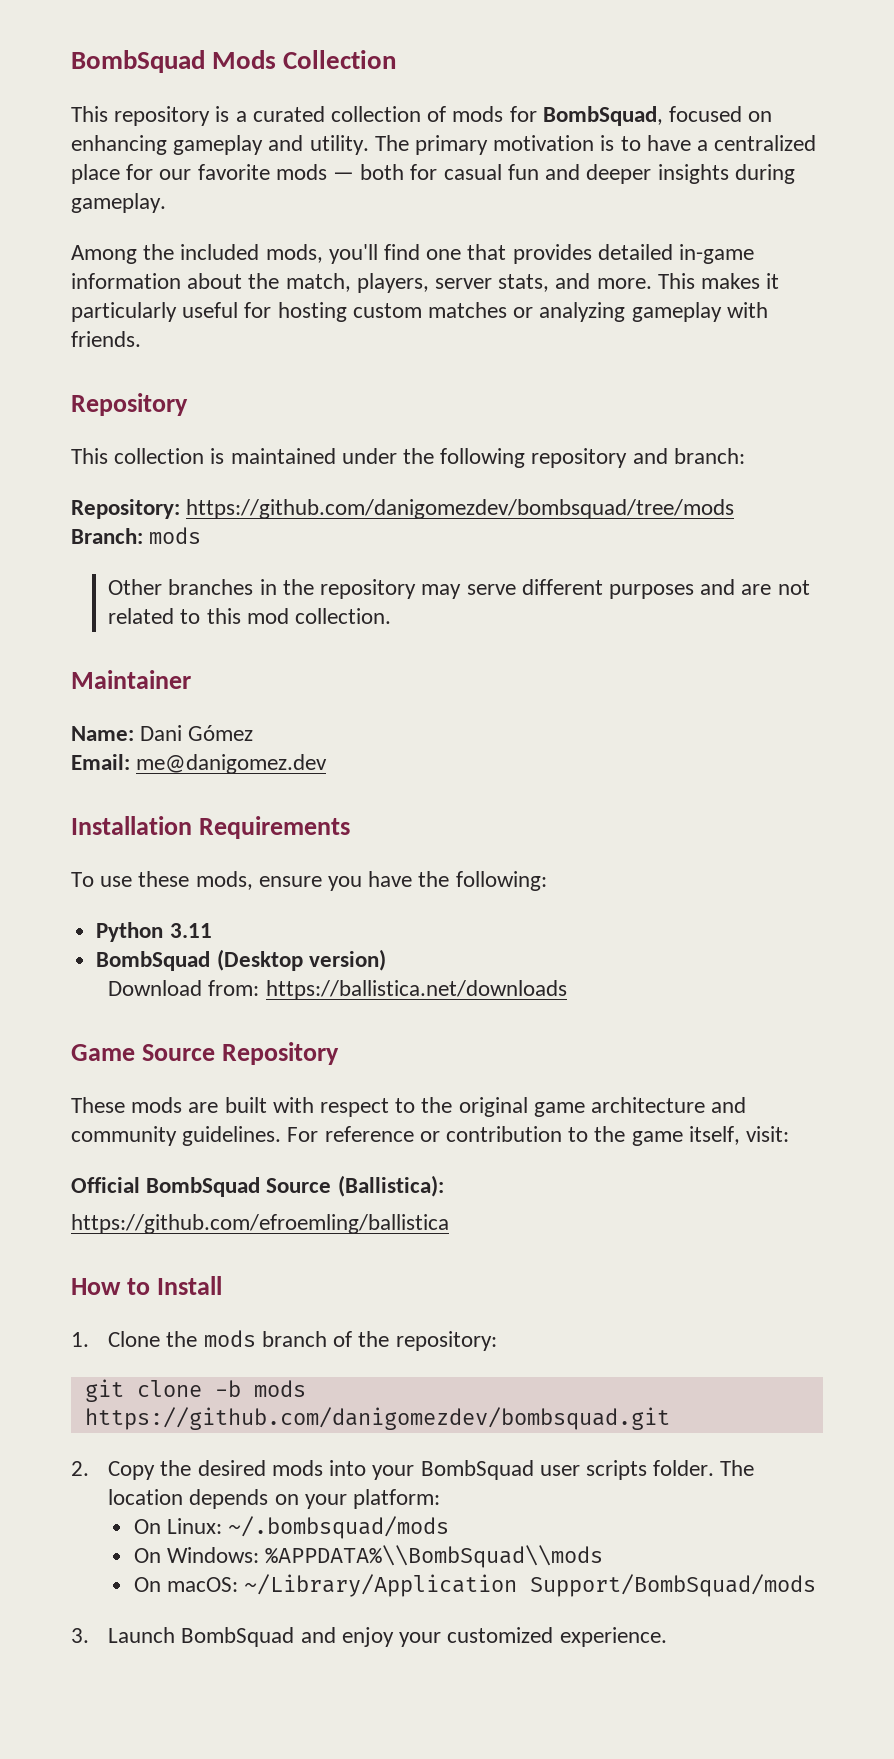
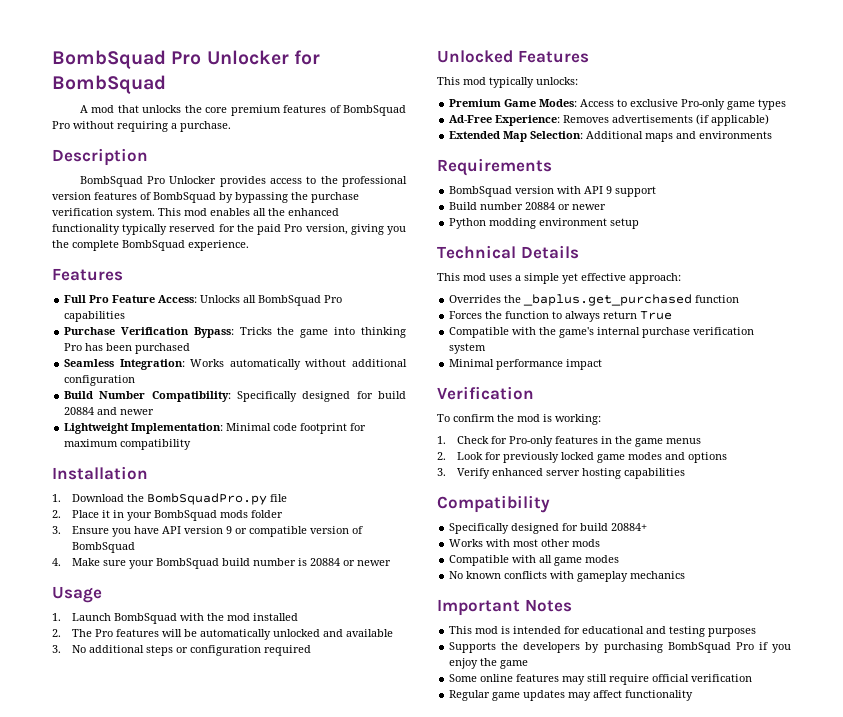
[71,50,397,73] [71,106,773,126] [71,135,817,155] [71,164,795,184] [71,193,166,213] [71,244,755,264] [71,273,780,293] [71,302,768,322] [71,331,141,347] [71,393,188,416] [71,448,745,468] [71,499,735,519] [71,527,202,544] [108,579,810,599] [108,608,392,624] [71,670,191,689] [71,725,254,741] [71,754,328,774] [71,816,350,839] [71,871,547,891] [96,922,212,942] [96,949,386,971] [108,980,567,1000] [71,1042,339,1065] [71,1097,747,1117] [71,1126,790,1146] [71,1175,444,1197] [71,1214,449,1234] [71,1276,222,1295] [71,1330,497,1351] [84,1379,306,1402] [84,1407,670,1430] [71,1460,755,1480] [108,1489,441,1509] [133,1516,449,1539] [133,1545,603,1568] [133,1574,816,1597] [71,1627,667,1647] BombSquad Mods Collection // This repository is a curated collection of mods for BombSquad, focused on enhancing gameplay and utility. The primary motivation is to have a centralized place for our favorite mods — both for casual fun and deeper insights during gameplay. // Among the included mods, you'll find one that provides detailed in-game information about the match, players, server stats, and more. This makes it particularly useful for hosting custom matches or analyzing gameplay with friends. // Repository // This collection is maintained under the following repository and branch: // Repository: https://github.com/danigomezdev/bombsquad/tree/mods // Branch: mods // Other branches in the repository may serve different purposes and are not related to this mod collection. // Maintainer // Name: Dani Gómez // Email: me@danigomez.dev // Installation Requirements // To use these mods, ensure you have the following: // Python 3.11 // BombSquad (Desktop version) // Download from: https://ballistica.net/downloads // Game Source Repository // These mods are built with respect to the original game architecture and community guidelines. For reference or contribution to the game itself, visit: // Official BombSquad Source (Ballistica): // https://github.com/efroemling/ballistica // How to Install // 1. Clone the mods branch of the repository: // git clone -b mods https://github.com/danigomezdev/bombsquad.git // 2. Copy the desired mods into your BombSquad user scripts folder. The location depends on your platform: // On Linux: ~/.bombsquad/mods // On Windows: %APPDATA%\\BombSquad\\mods // On macOS: ~/Library/Application Support/BombSquad/mods // 3. Launch BombSquad and enjoy your customized experience. -> [52,50,320,69] [52,75,166,94] [79,105,406,116] [52,121,231,132] [52,148,148,166] [79,176,408,187] [52,192,359,203] [52,208,339,219] [52,224,407,235] [52,240,249,251] [52,268,123,281] [64,295,343,306] [64,311,126,322] [64,327,406,338] [64,343,191,354] [64,359,407,370] [64,375,136,386] [64,391,406,402] [64,407,155,415] [64,423,367,434] [64,439,192,450] [52,466,148,480] [52,493,288,505] [52,510,284,521] [52,526,364,537] [72,542,136,553] [52,558,392,569] [52,586,102,603] [52,613,299,624] [52,629,394,640] [52,645,312,656] [437,50,589,63] [437,77,578,88] [449,99,787,110] [449,114,770,126] [449,131,773,142] [437,158,552,176] [449,186,657,197] [449,202,607,210] [449,218,640,229] [437,245,579,259] [437,273,681,284] [449,294,740,306] [449,311,673,322] [449,327,755,338] [449,343,487,354] [449,359,603,370] [437,386,534,400] [437,414,601,425] [437,436,702,447] [437,452,728,463] [437,468,686,479] [437,495,550,513] [449,523,648,534] [449,539,601,547] [449,555,620,566] [449,571,686,582] [437,599,572,616] [449,626,757,637] [449,642,791,653] [449,658,529,669] [449,674,753,685] [449,690,694,701] BombSquad Pro Unlocker for BombSquad // A mod that unlocks the core premium features of BombSquad Pro without requiring a purchase. // Description // BombSquad Pro Unlocker provides access to the professional version features of BombSquad by bypassing the purchase verification system. This mod enables all the enhanced functionality typically reserved for the paid Pro version, giving you the complete BombSquad experience. // Features // Full Pro Feature Access: Unlocks all BombSquad Pro capabilities // Purchase Verification Bypass: Tricks the game into thinking Pro has been purchased // Seamless Integration: Works automatically without additional configuration // Build Number Compatibility: Specifically designed for build 20884 and newer // Lightweight Implementation: Minimal code footprint for maximum compatibility // Installation // 1. Download the BombSquadPro.py file // 2. Place it in your BombSquad mods folder // 3. Ensure you have API version 9 or compatible version of BombSquad // 4. Make sure your BombSquad build number is 20884 or newer // Usage // 1. Launch BombSquad with the mod installed // 2. The Pro features will be automatically unlocked and available // 3. No additional steps or configuration required // Unlocked Features // This mod typically unlocks: // Premium Game Modes: Access to exclusive Pro-only game types // Ad-Free Experience: Removes advertisements (if applicable) // Extended Map Selection: Additional maps and environments // Requirements // BombSquad version with API 9 support // Build number 20884 or newer // Python modding environment setup // Technical Details // This mod uses a simple yet effective approach: // Overrides the _baplus.get_purchased function // Forces the function to always return True // Compatible with the game's internal purchase verification system // Minimal performance impact // Verification // To confirm the mod is working: // 1. Check for Pro-only features in the game menus // 2. Look for previously locked game modes and options // 3. Verify enhanced server hosting capabilities // Compatibility // Specifically designed for build 20884+ // Works with most other mods // Compatible with all game modes // No known conflicts with gameplay mechanics // Important Notes // This mod is intended for educational and testing purposes // Supports the developers by purchasing BombSquad Pro if you enjoy the game // Some online features may still require official verification // Regular game updates may affect functionality

